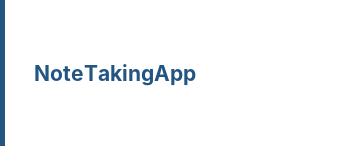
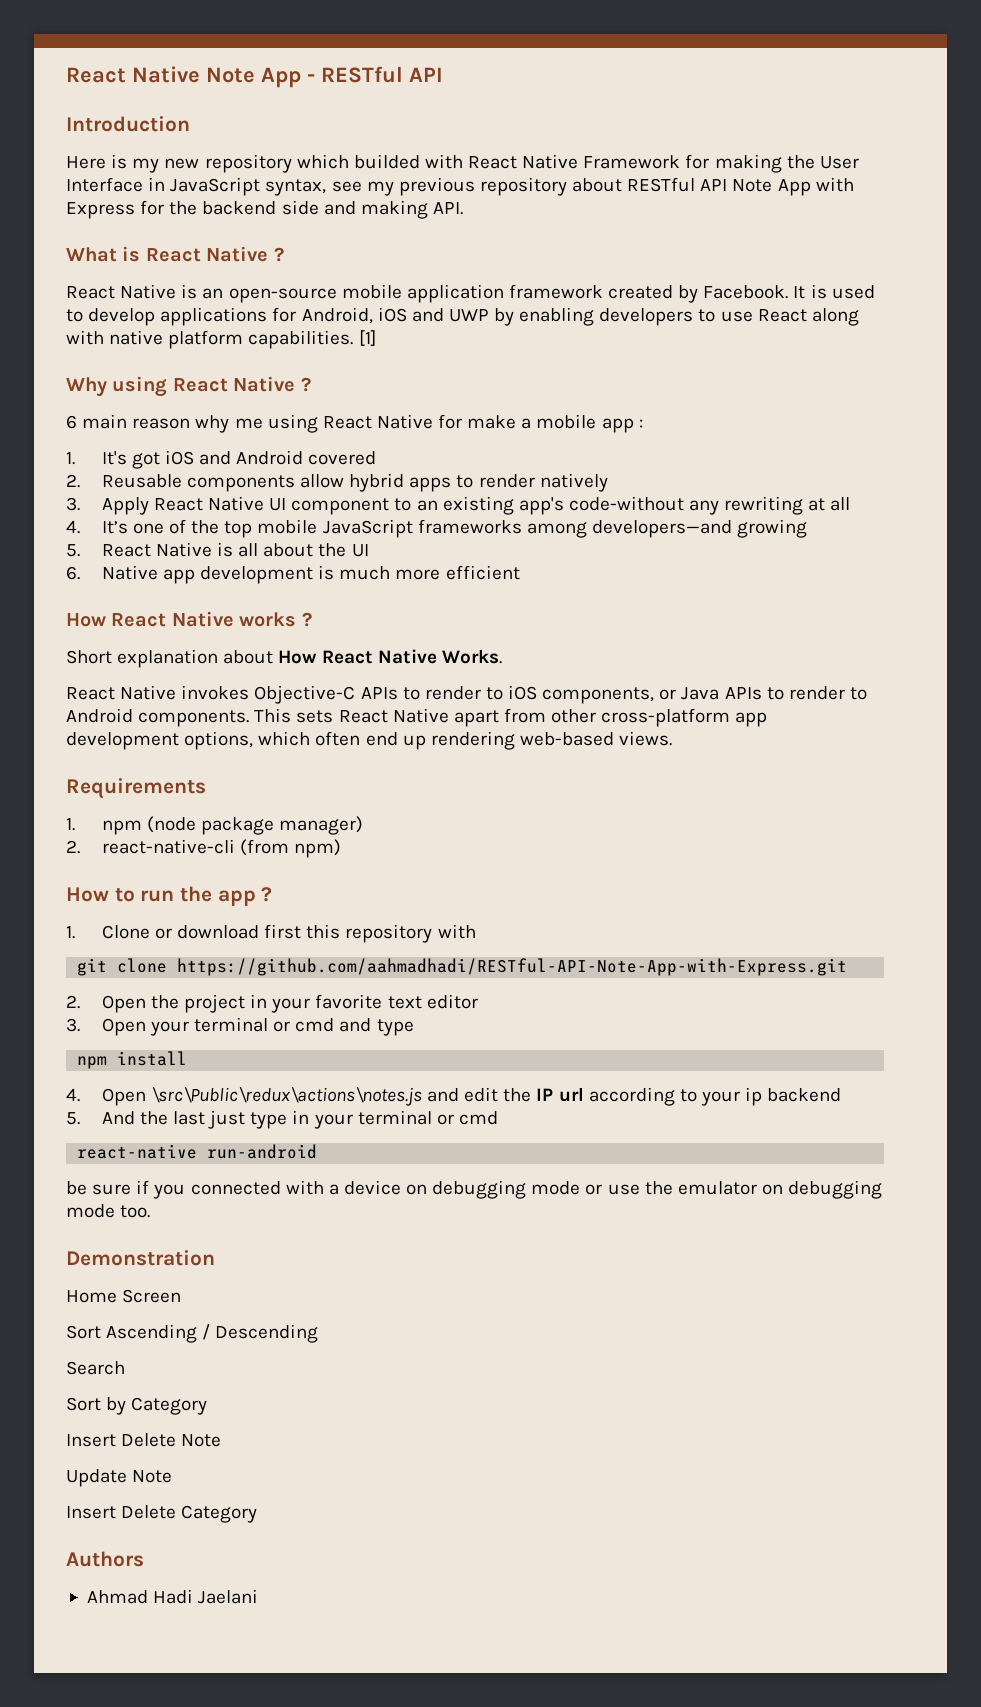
[34,64,196,86] NoteTakingApp -> [66,66,443,88] [66,116,190,132] [66,154,859,173] [66,177,854,196] [66,200,463,219] [66,246,284,262] [66,284,875,303] [66,307,859,326] [66,330,376,349] [66,376,311,397] [66,414,643,433] [66,450,377,469] [66,473,608,492] [66,496,851,515] [66,519,808,538] [66,542,369,557] [66,565,520,584] [66,611,312,627] [66,649,502,668] [66,685,867,704] [66,708,768,727] [66,731,673,750] [66,778,206,799] [66,816,364,835] [66,839,341,858] [66,886,273,906] [66,924,476,943] [77,958,848,976] [66,994,478,1013] [66,1017,414,1036] [77,1051,188,1069] [66,1087,842,1106] [66,1110,498,1129] [77,1144,318,1159] [66,1180,883,1199] [66,1204,151,1218] [66,1250,215,1266] [66,1289,182,1303] [66,1324,319,1343] [66,1361,125,1375] [66,1397,208,1415] [66,1433,222,1447] [66,1469,173,1487] [66,1505,258,1523] [66,1551,144,1567] [86,1589,259,1604] React Native Note App - RESTful API // Introduction // Here is my new repository which builded with React Native Framework for making the User Interface in JavaScript syntax, see my previous repository about RESTful API Note App with Express for the backend side and making API. // What is React Native ? // React Native is an open-source mobile application framework created by Facebook. It is used to develop applications for Android, iOS and UWP by enabling developers to use React along with native platform capabilities. [1] // Why using React Native ? // 6 main reason why me using React Native for make a mobile app : // 1. It's got iOS and Android covered // 2. Reusable components allow hybrid apps to render natively // 3. Apply React Native UI component to an existing app's code-without any rewriting at all // 4. It’s one of the top mobile JavaScript frameworks among developers—and growing // 5. React Native is all about the UI // 6. Native app development is much more efficient // How React Native works ? // Short explanation about How React Native Works. // React Native invokes Objective-C APIs to render to iOS components, or Java APIs to render to Android components. This sets React Native apart from other cross-platform app development options, which often end up rendering web-based views. // Requirements // 1. npm (node package manager) // 2. react-native-cli (from npm) // How to run the app ? // 1. Clone or download first this repository with // git clone https://github.com/aahmadhadi/RESTful-API-Note-App-with-Express.git // 2. Open the project in your favorite text editor // 3. Open your terminal or cmd and type // npm install // 4. Open \src\Public\redux\actions\notes.js and edit the IP url according to your ip backend // 5. And the last just type in your terminal or cmd // react-native run-android // be sure if you connected with a device on debugging mode or use the emulator on debugging mode too. // Demonstration // Home Screen // Sort Ascending / Descending // Search // Sort by Category // Insert Delete Note // Update Note // Insert Delete Category // Authors // Ahmad Hadi Jaelani

